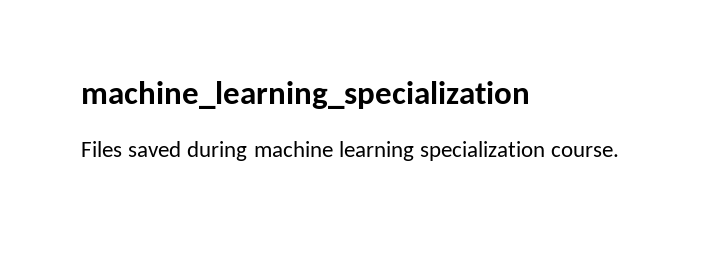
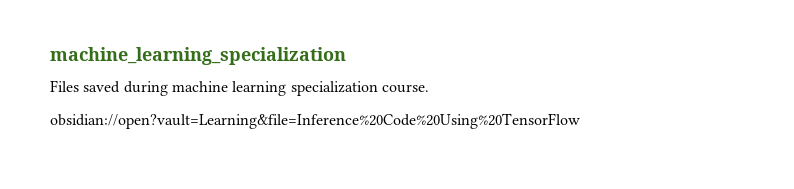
(620, 151) none -> [50,113,580,129] // obsidian://open?vault=Learning&file=Inference%20Code%20Using%20TensorFlow

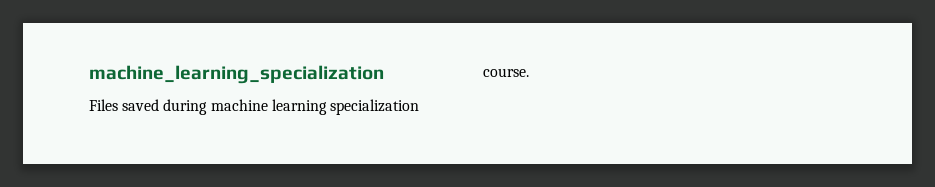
[50,113,580,129] // obsidian://open?vault=Learning&file=Inference%20Code%20Using%20TensorFlow -> (529, 72) none

